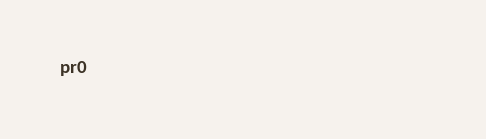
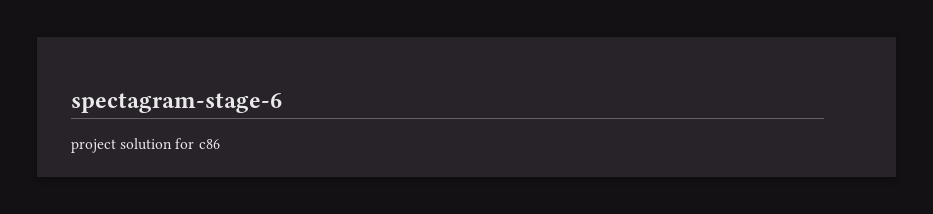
[60,61,87,76] pr0 -> [71,93,282,113] [71,138,220,153] spectagram-stage-6 // project solution for c86

